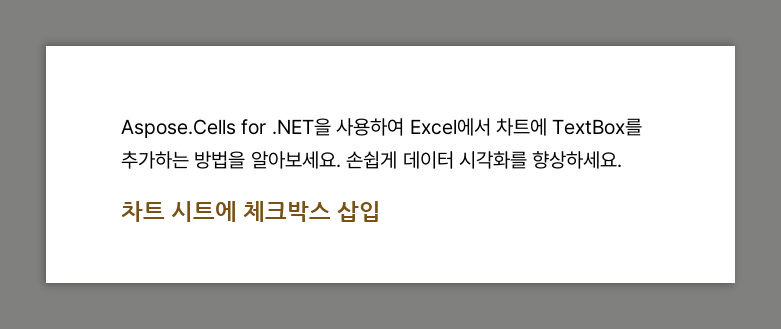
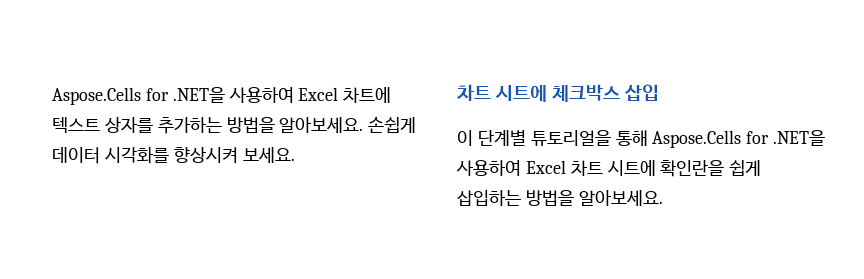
[121,118,643,138] Aspose.Cells for .NET을 사용하여 Excel에서 차트에 TextBox를 -> [52,87,392,105] [52,117,153,134] Aspose.Cells for .NET을 사용하여 Excel 차트에 텍스트 상자를
[532,151,623,169] 향상하세요. -> [173,147,295,164] 향상시켜 보세요.
(382, 211) none -> [457,129,826,148] [456,160,762,177] [457,190,663,206] // 이 단계별 튜토리얼을 통해 Aspose.Cells for .NET을 사용하여 Excel 차트 시트에 확인란을 쉽게 삽입하는 방법을 알아보세요.

